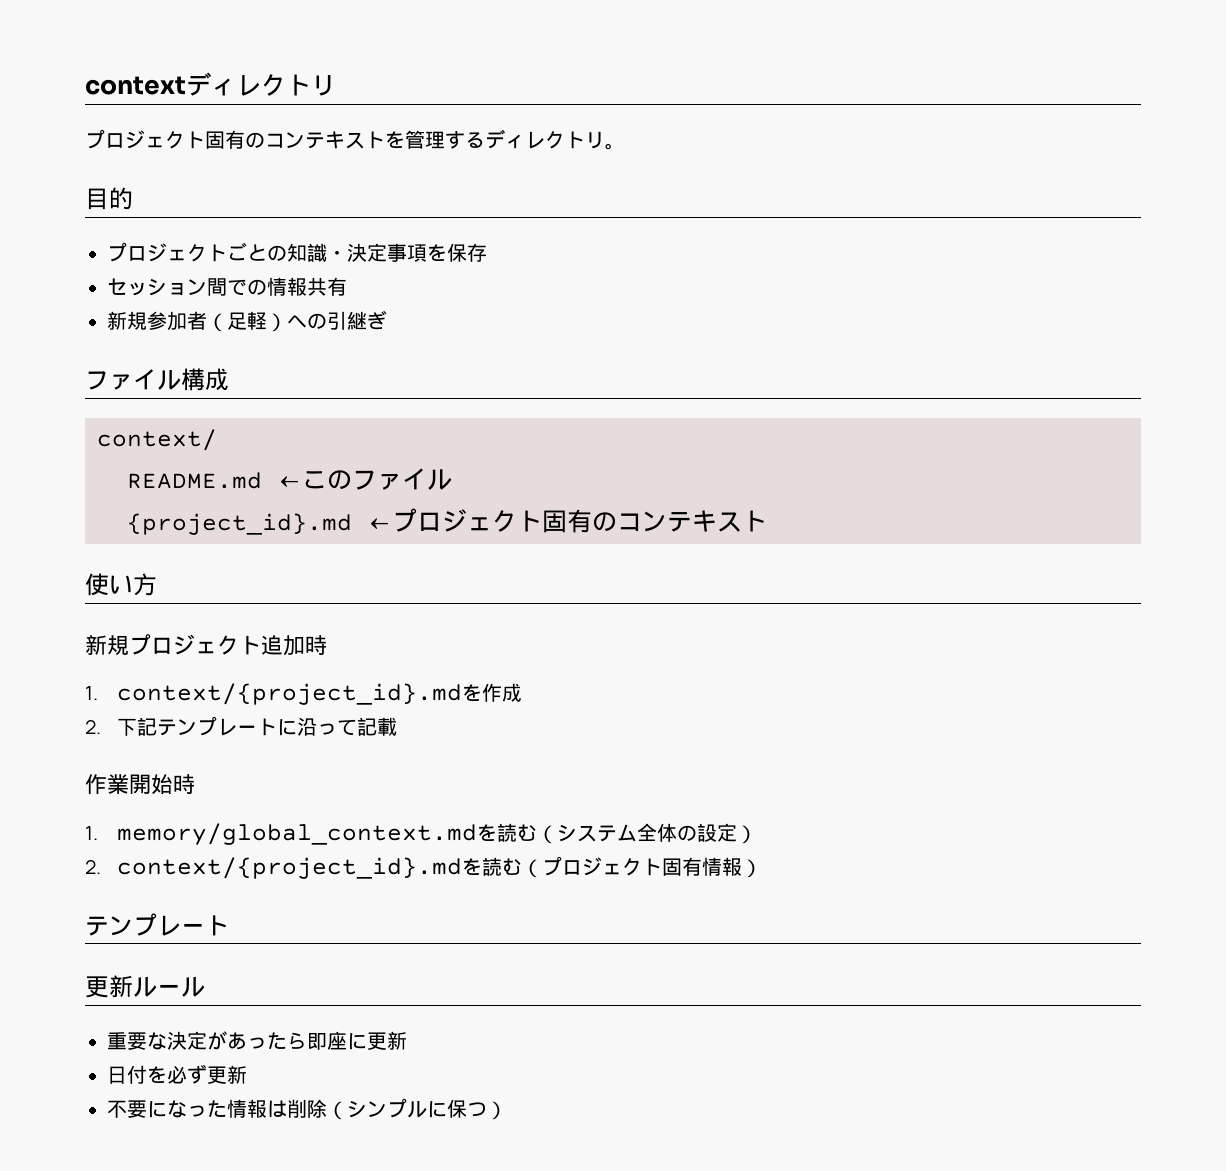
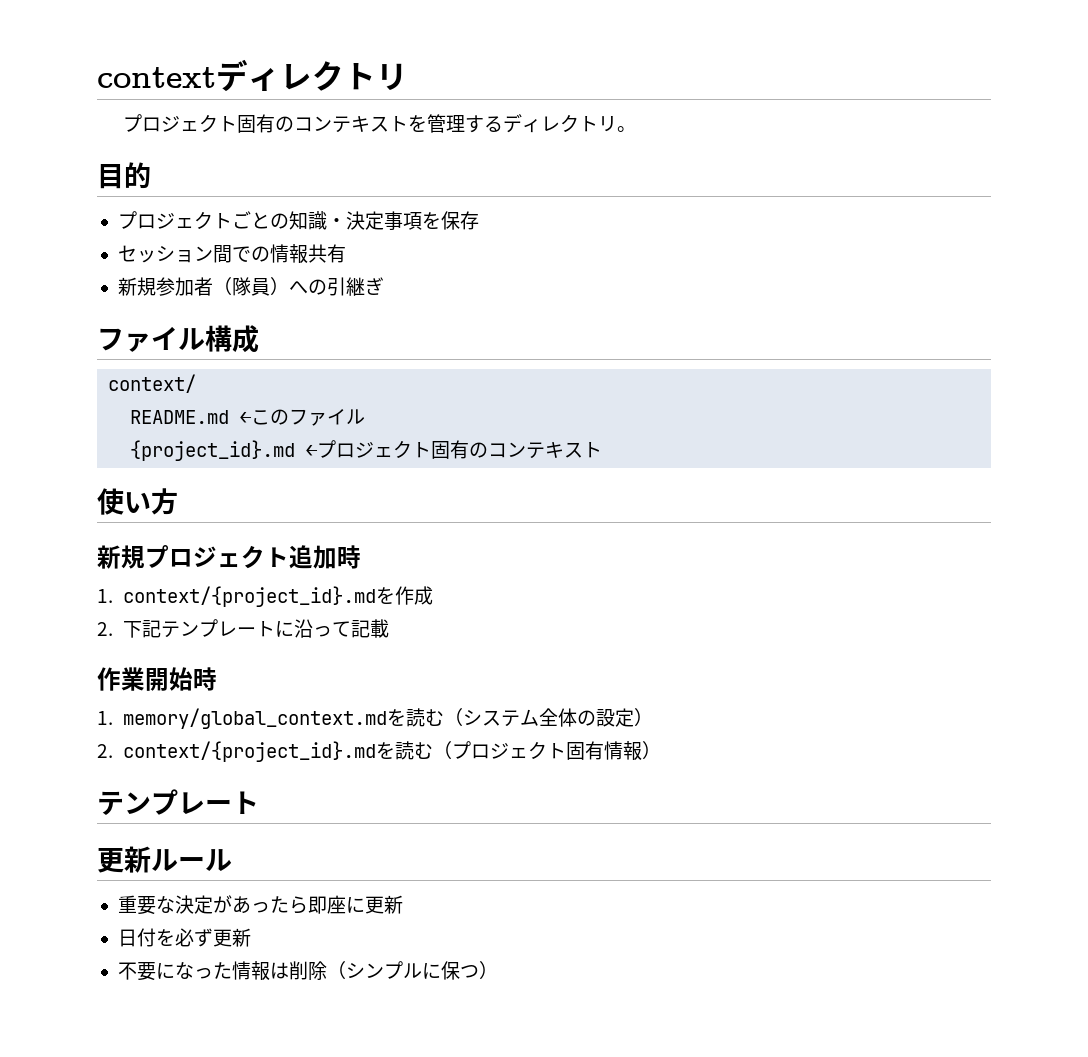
[227,311,267,330] 足軽 -> [231,277,270,296] 隊員

